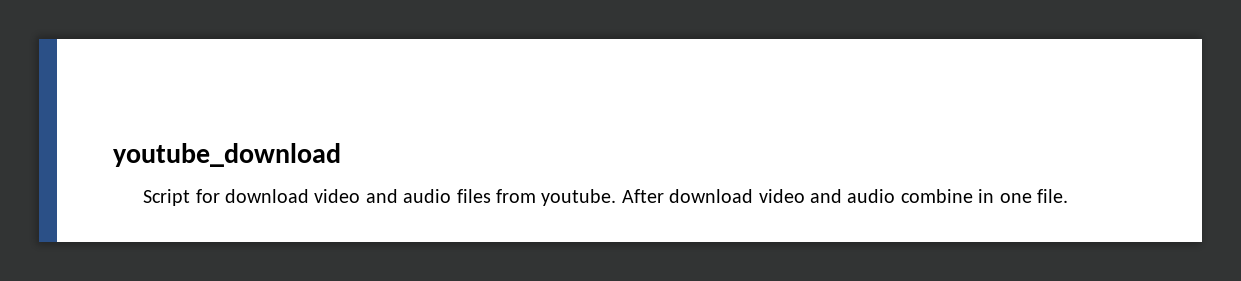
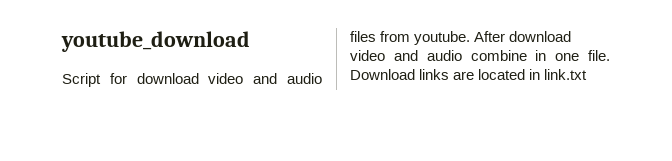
(1069, 196) none -> [350,69,588,80] Download links are located in link.txt

